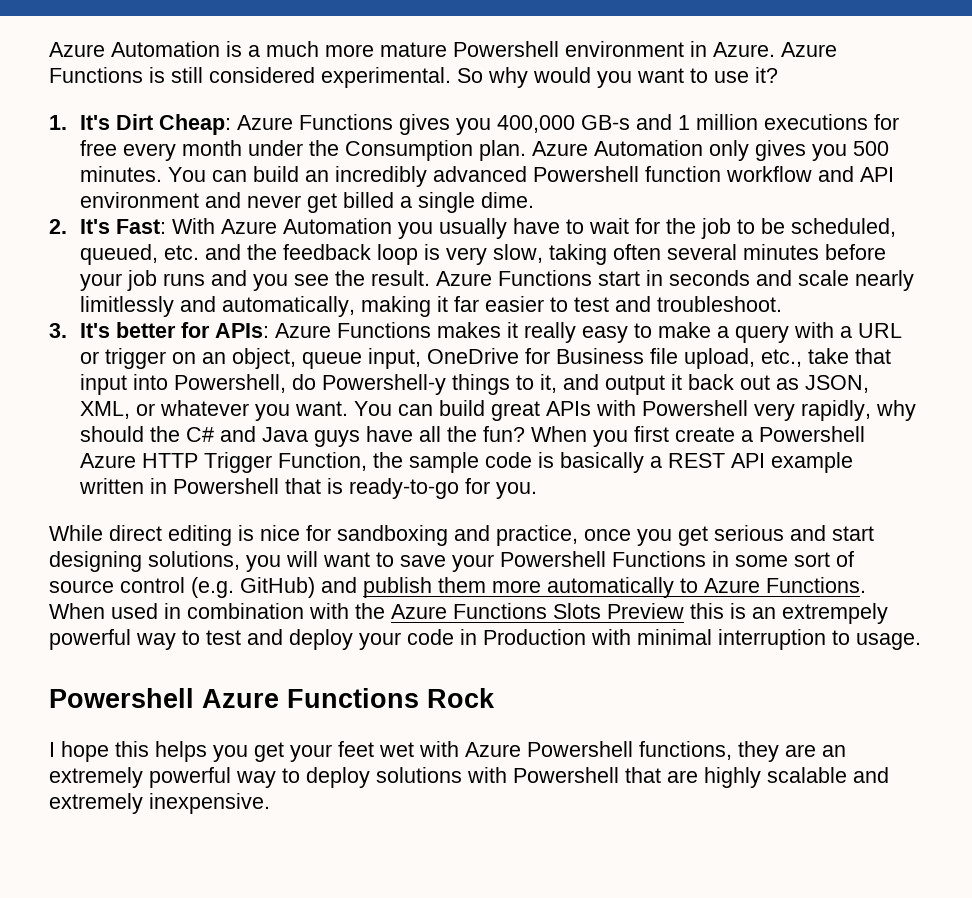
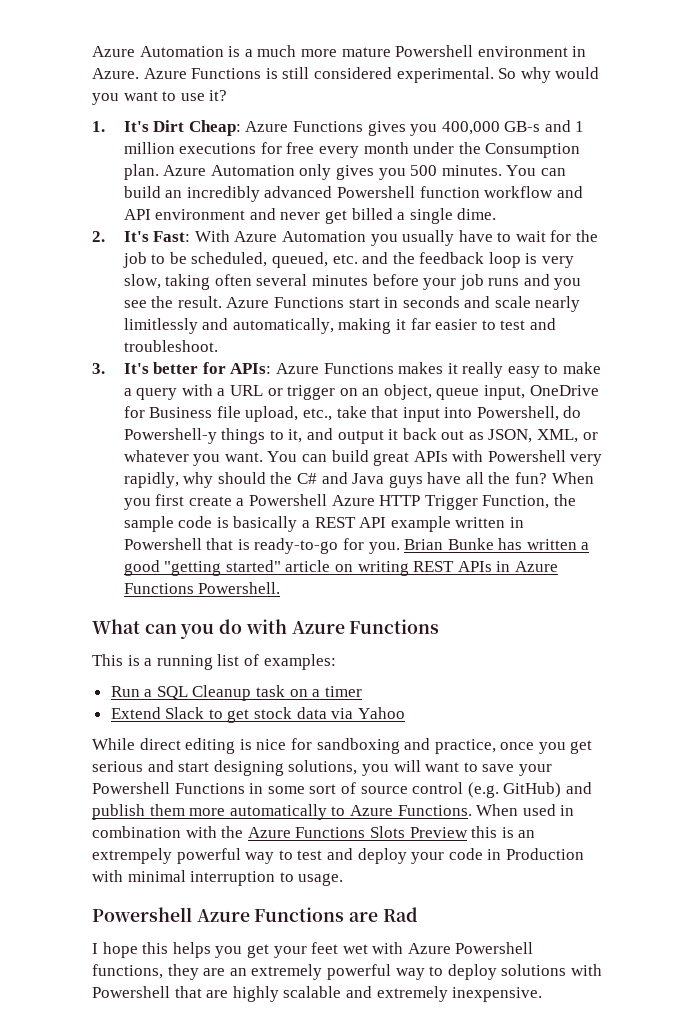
(538, 490) none -> [404,538,590,550] [123,560,558,576] [123,582,281,594] [92,619,440,639] [92,654,336,670] [110,685,362,701] [110,707,405,723] Brian Bunke has written a good "getting started" article on writing REST APIs in Azure Functions Powershell. // What can you do with Azure Functions // This is a running list of examples: // Run a SQL Cleanup task on a timer // Extend Slack to get stock data via Yahoo
[427,688,495,708] Rock -> [349,907,418,922] are Rad

